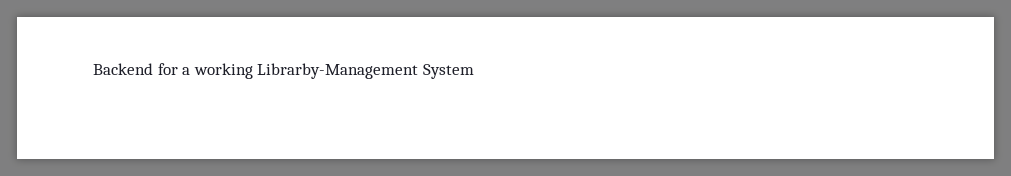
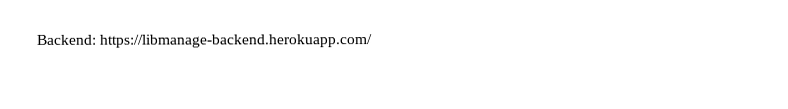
[93,63,474,79] Backend for a working Librarby-Management System -> [36,34,373,48] Backend: https://libmanage-backend.herokuapp.com/

